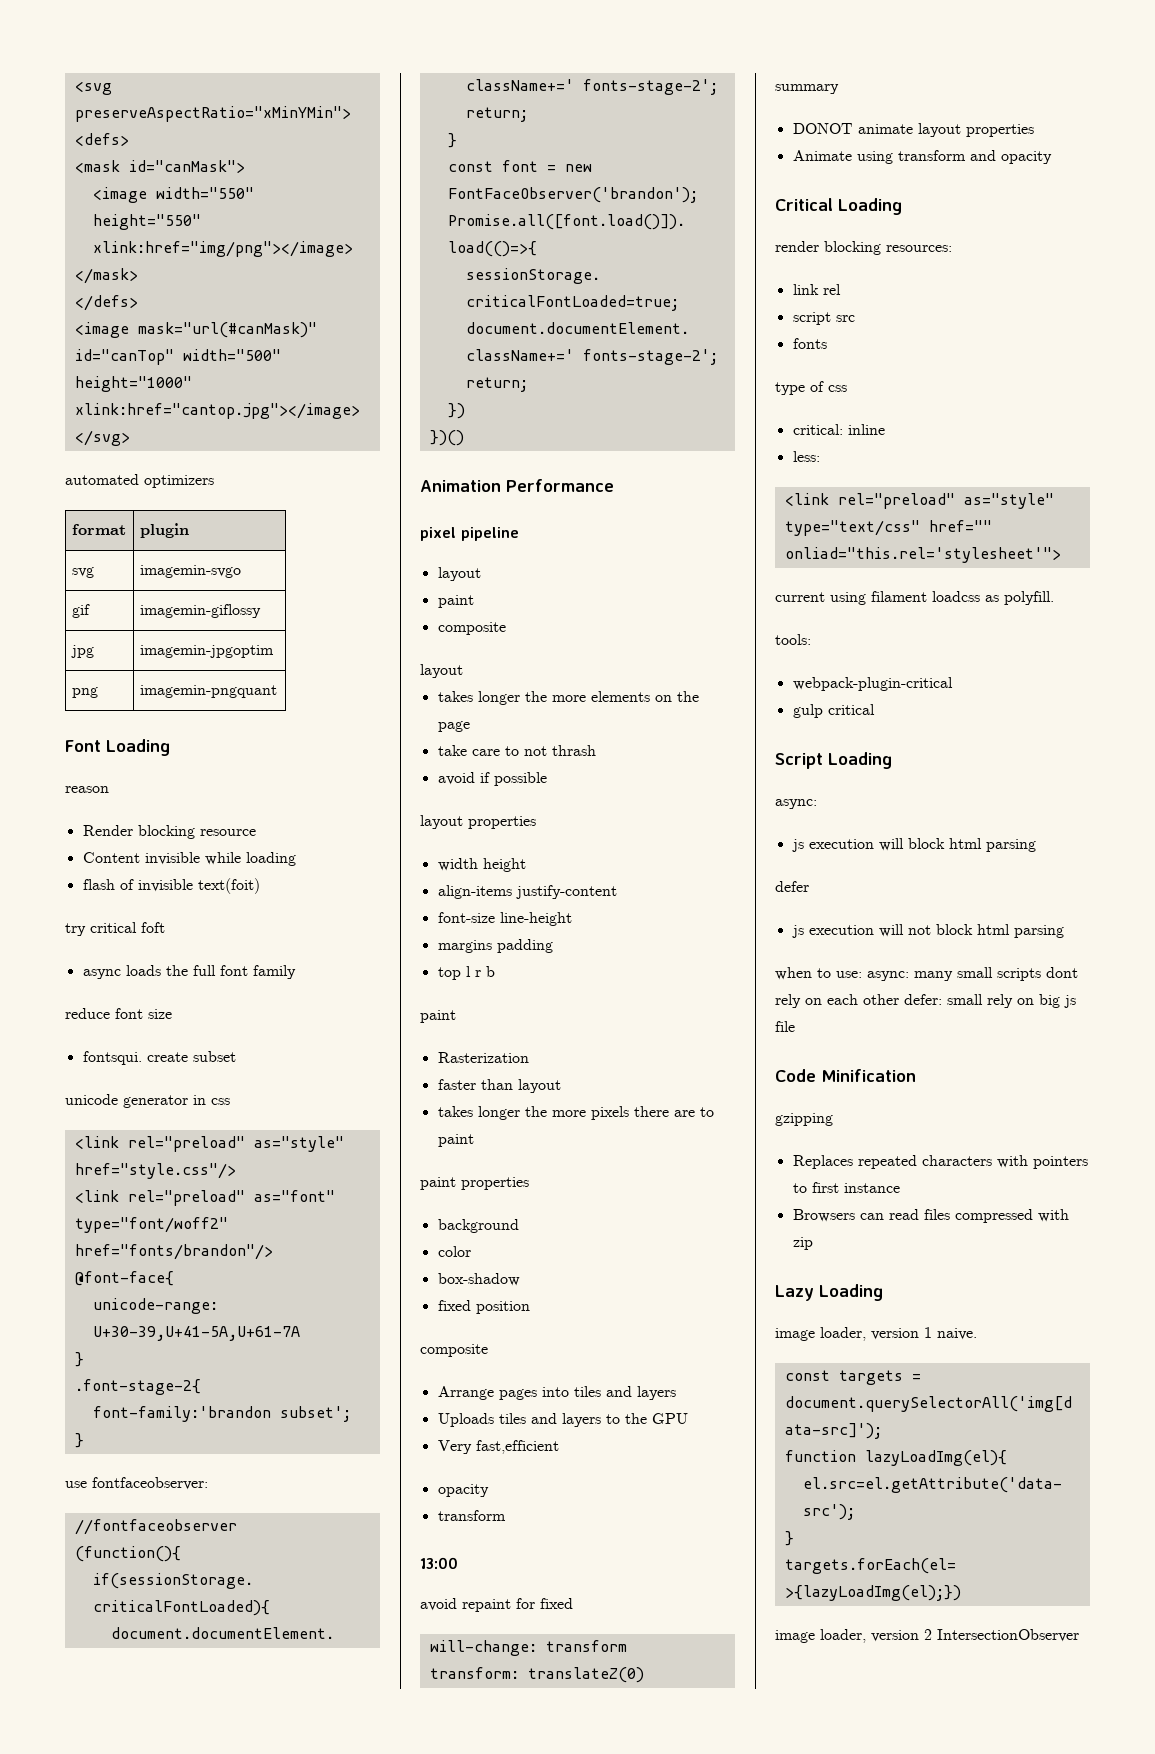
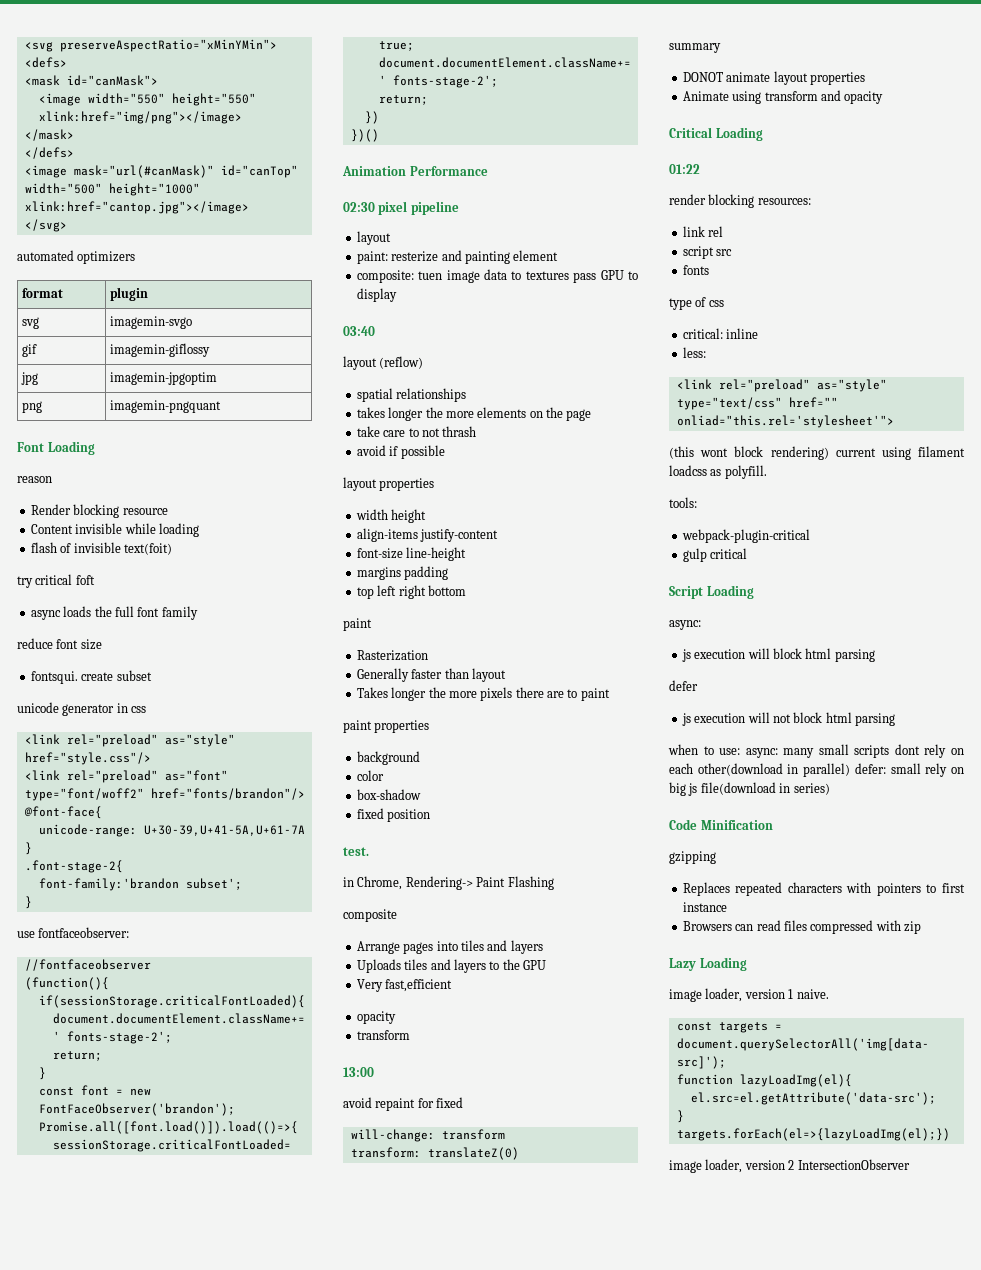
(614, 485) none -> [343,202,375,212] 02:30
[437,595,474,608] [437,622,506,635] [420,664,463,678] paint // composite // layout -> [356,250,559,264] [356,269,638,283] [356,288,397,302] [343,326,375,336] [343,356,424,370] [356,388,467,402] paint: resterize and painting element // composite: tuen image data to textures pass GPU to display // 03:40 // layout (reflow) // spatial relationships
[465,966,495,977] l r b -> [377,585,466,599] left right bottom
(529, 1057) none -> [356,668,409,682] Generally
[437,1106,473,1117] takes -> [356,687,388,698] Takes
(530, 1307) none -> [343,847,369,856] [343,876,554,890] // test. // in Chrome, Rendering-> Paint Flashing
(902, 206) none -> [669,164,700,174] // 01:22
(1061, 555) none -> [669,446,829,460] (this wont block rendering)
[863,994,899,1005] other -> [697,763,851,777] other(download in parallel)
[775,1021,795,1032] file -> [700,782,830,795] file(download in series)

